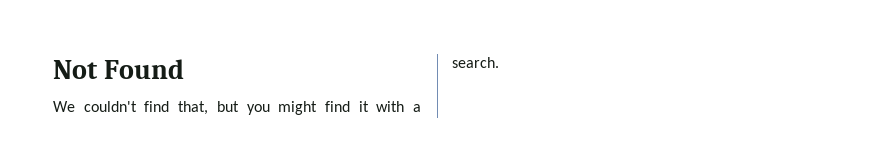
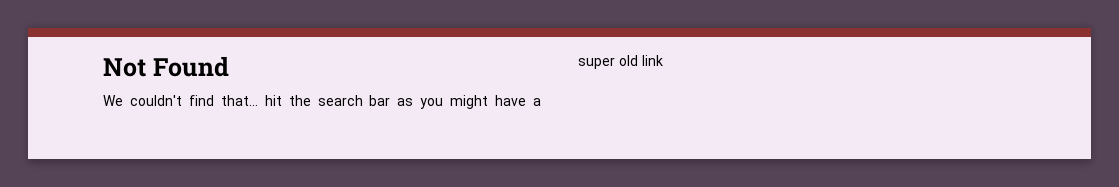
[178,101,421,115] [452,57,499,68] that, but you might find it with a search. -> [220,95,542,109] [578,55,663,69] that... hit the search bar as you might have a super old link

